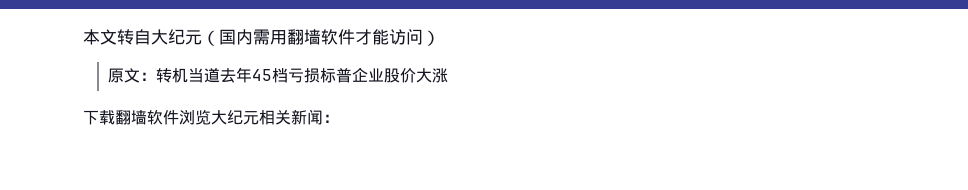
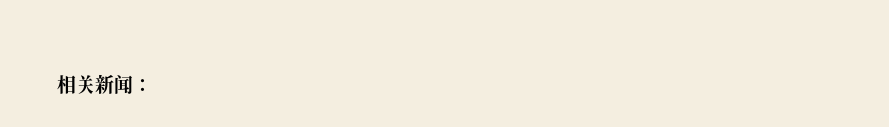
[83,29,440,46] [108,67,449,83] [83,109,259,125] 本文转自大纪元（国内需用翻墙软件才能访问） // 原文：转机当道去年45档亏损标普企业股价大涨 // 下载翻墙软件浏览大纪元 -> (57, 84) none

